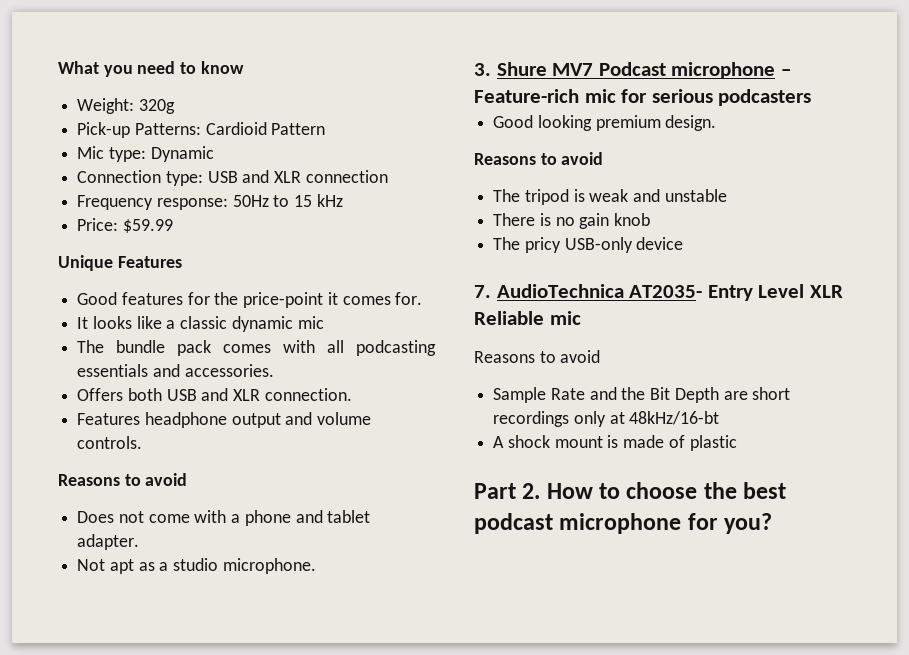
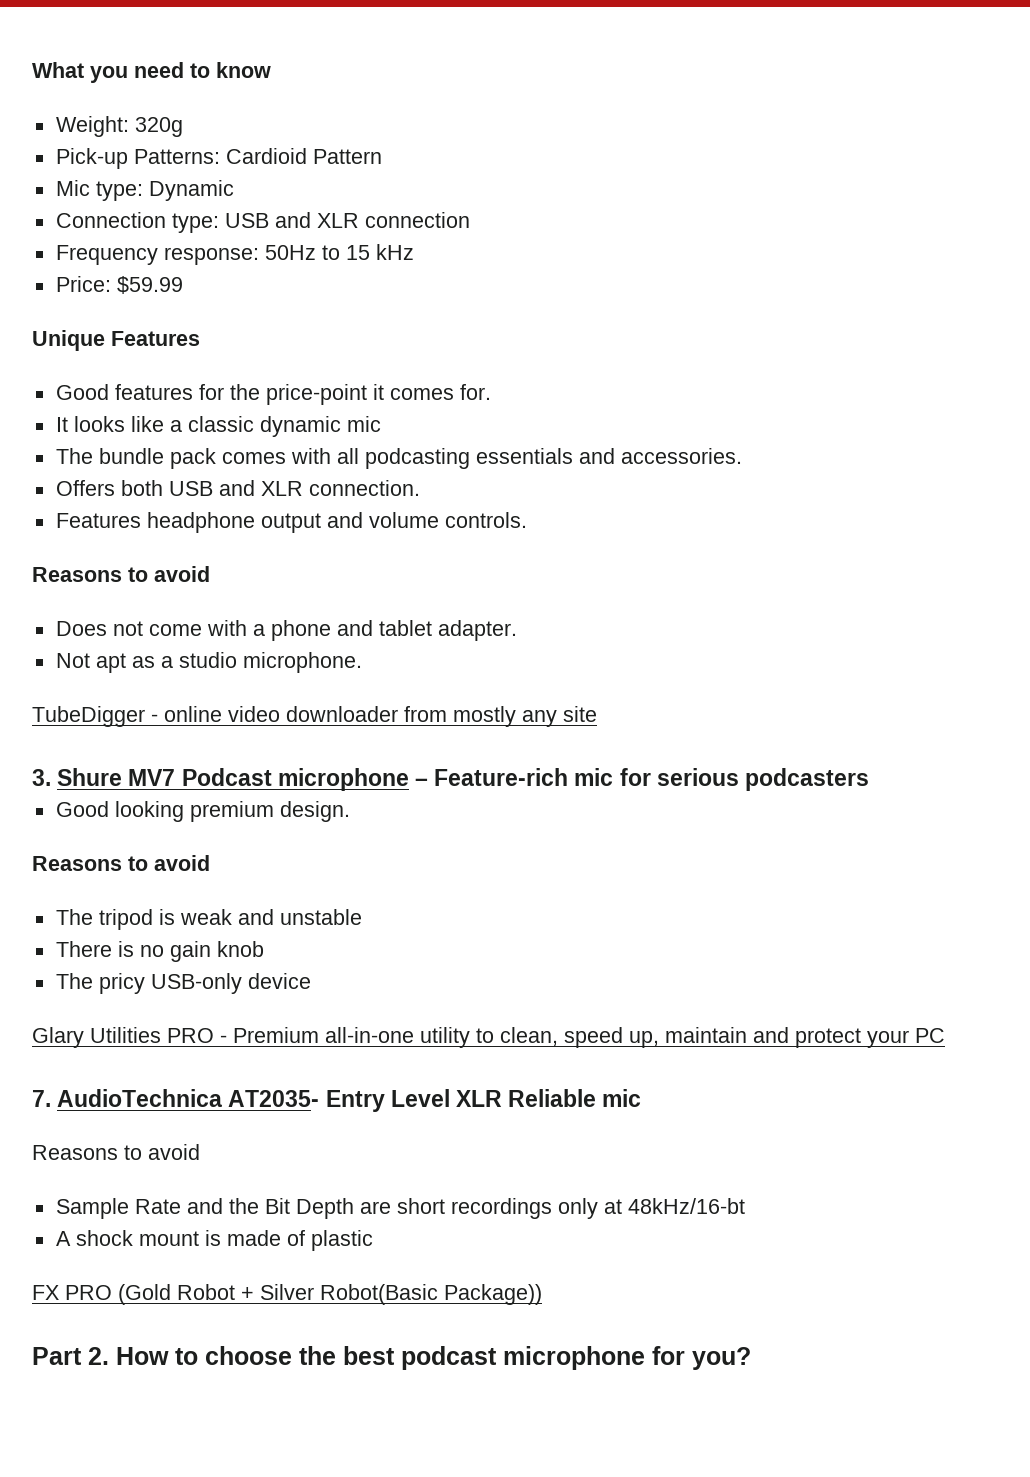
(316, 566) none -> [32,706,597,727] // TubeDigger - online video downloader from mostly any site
(684, 243) none -> [32,1027,945,1048] // Glary Utilities PRO - Premium all-in-one utility to clean, speed up, maintain and protect your PC
(737, 443) none -> [32,1284,542,1305] // FX PRO (Gold Robot + Silver Robot(Basic Package))

